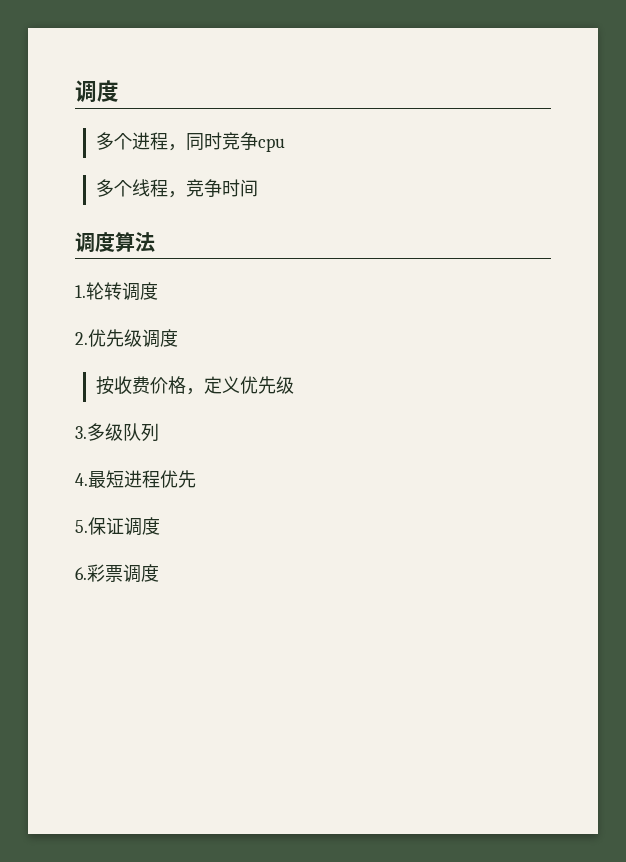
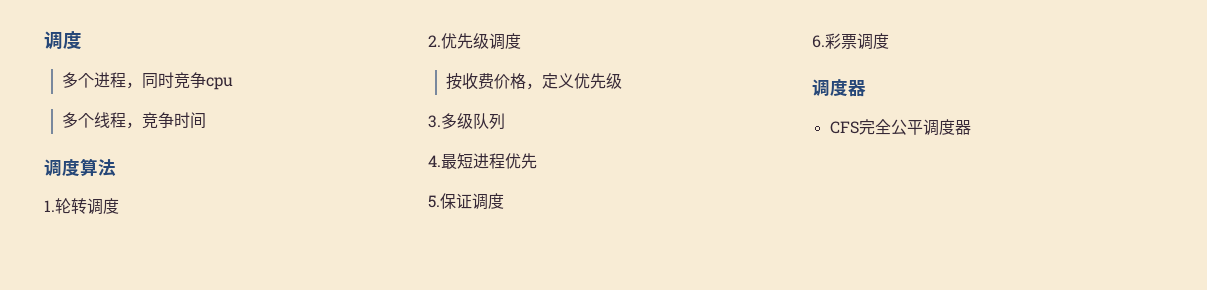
(159, 573) none -> [812,79,866,97] [829,119,971,136] // 调度器 // CFS完全公平调度器

